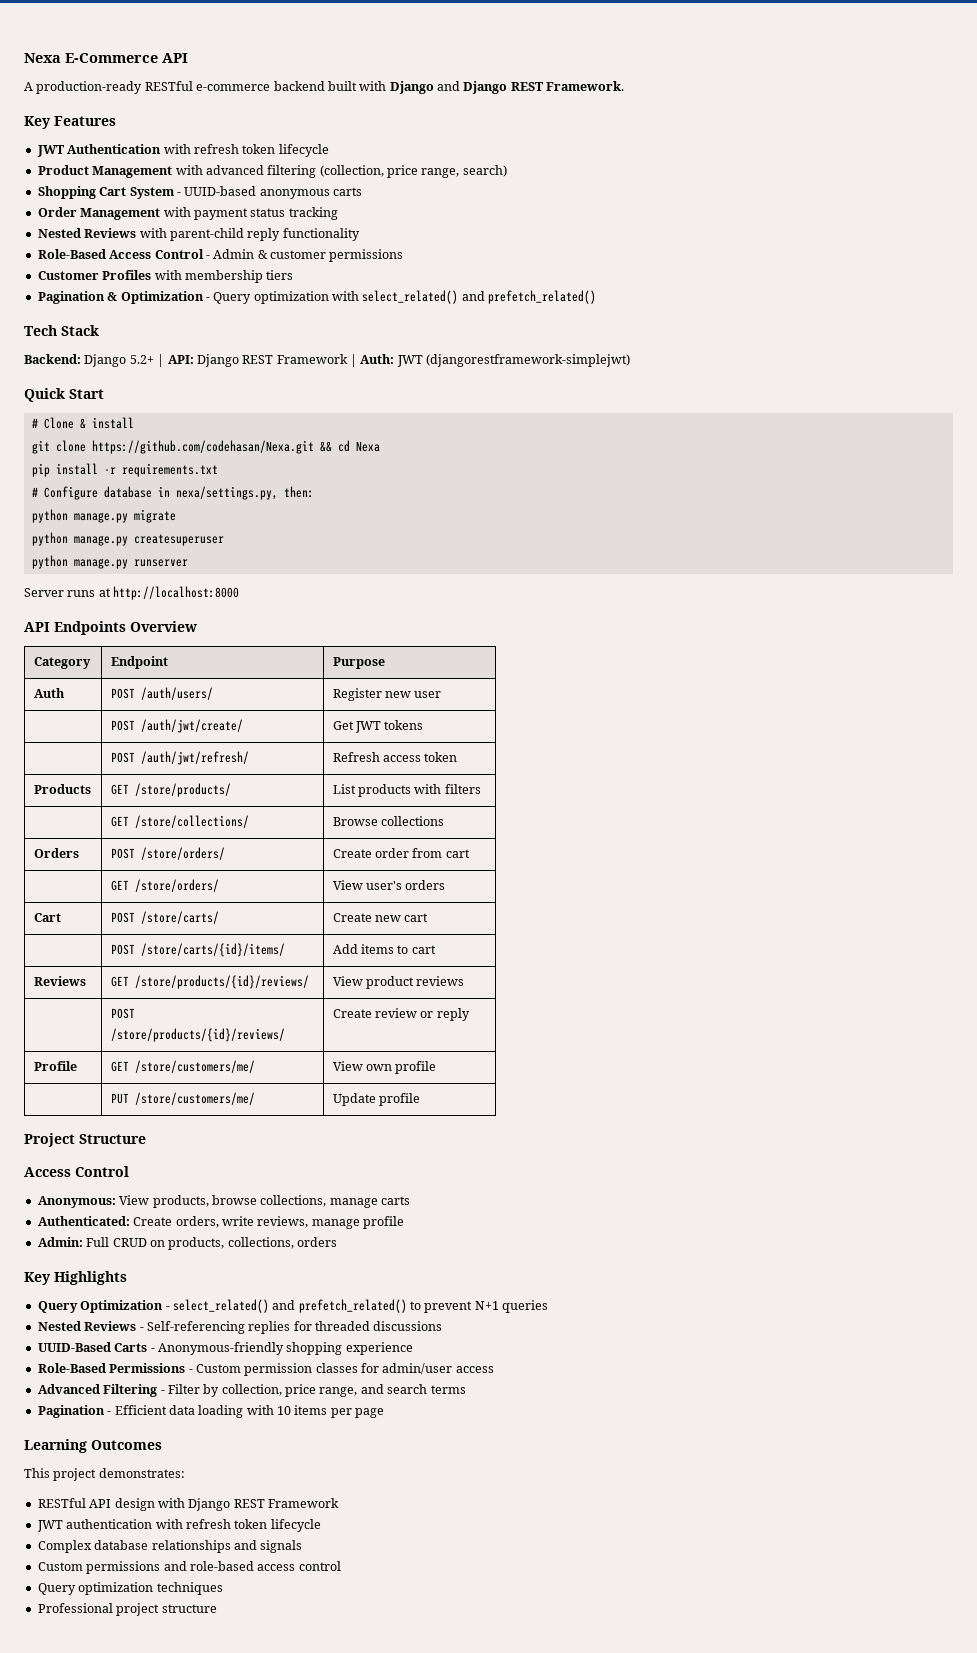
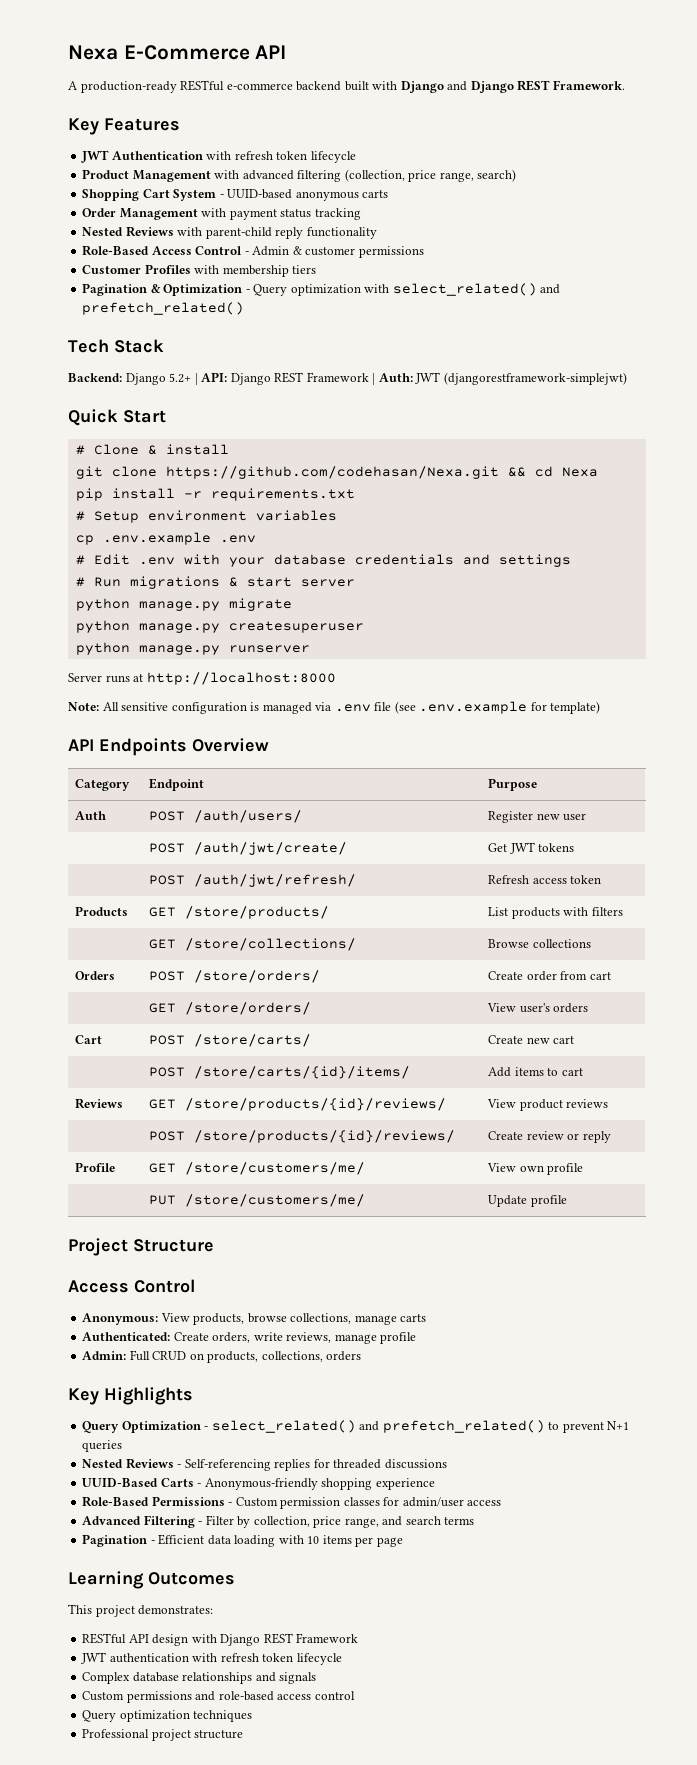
[43,486,314,500] Configure database in nexa/settings.py, then: -> [93,510,337,523] [75,532,256,545] [75,554,571,567] [75,576,355,589] Setup environment variables // cp .env.example .env // # Edit .env with your database credentials and settings // # Run migrations & start server
(240, 593) none -> [68,701,601,714] // Note: All sensitive configuration is managed via .env file (see .env.example for template)

